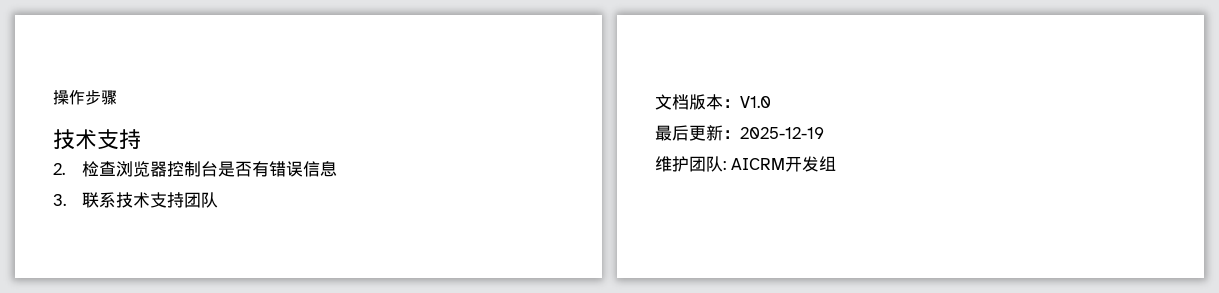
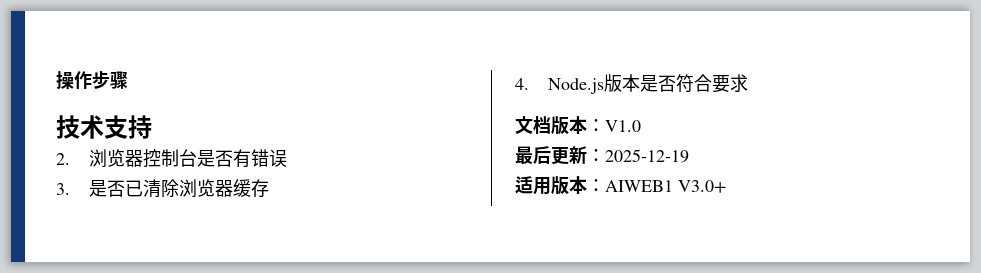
[82,161,117,177] 检查 -> (70, 159) none
[303,161,338,177] 信息 -> (287, 158) none
[82,192,219,208] 联系技术支持团队 -> [88,179,269,198] [515,74,748,94] 是否已清除浏览器缓存 // 4. Node.js版本是否符合要求
[655,156,836,172] 维护团队: AICRM开发组 -> [515,176,726,195] 适用版本：AIWEB1 V3.0+

